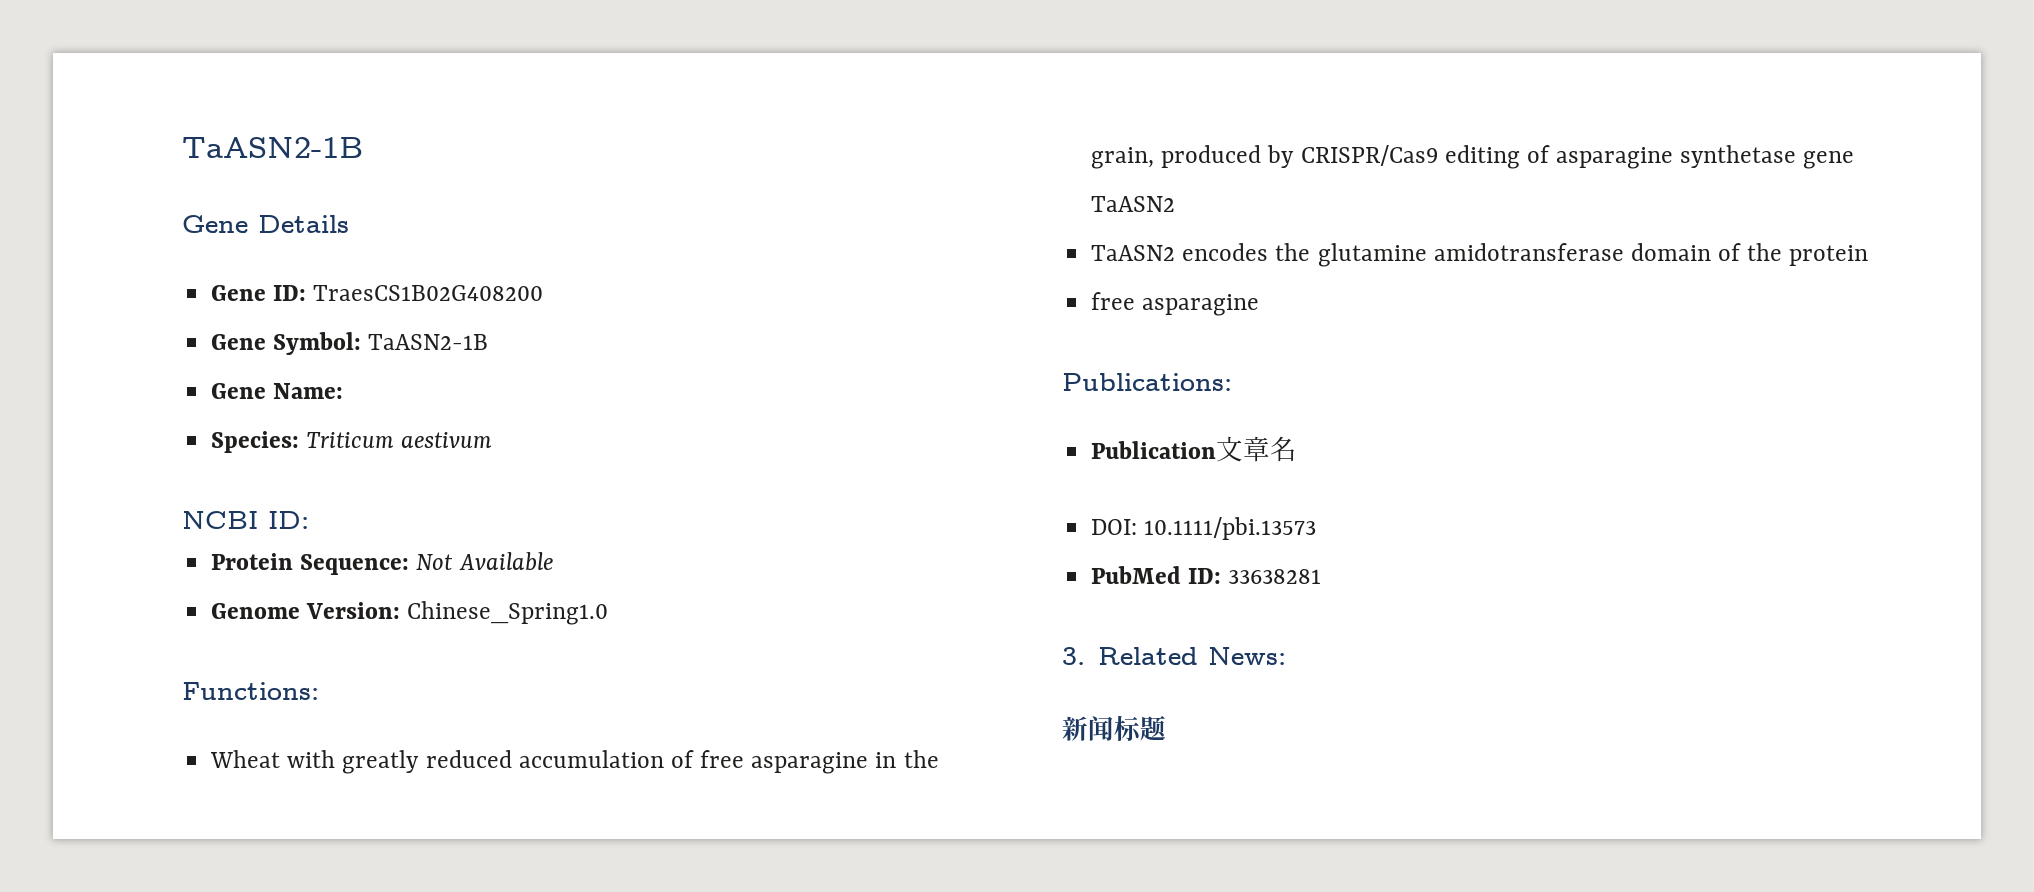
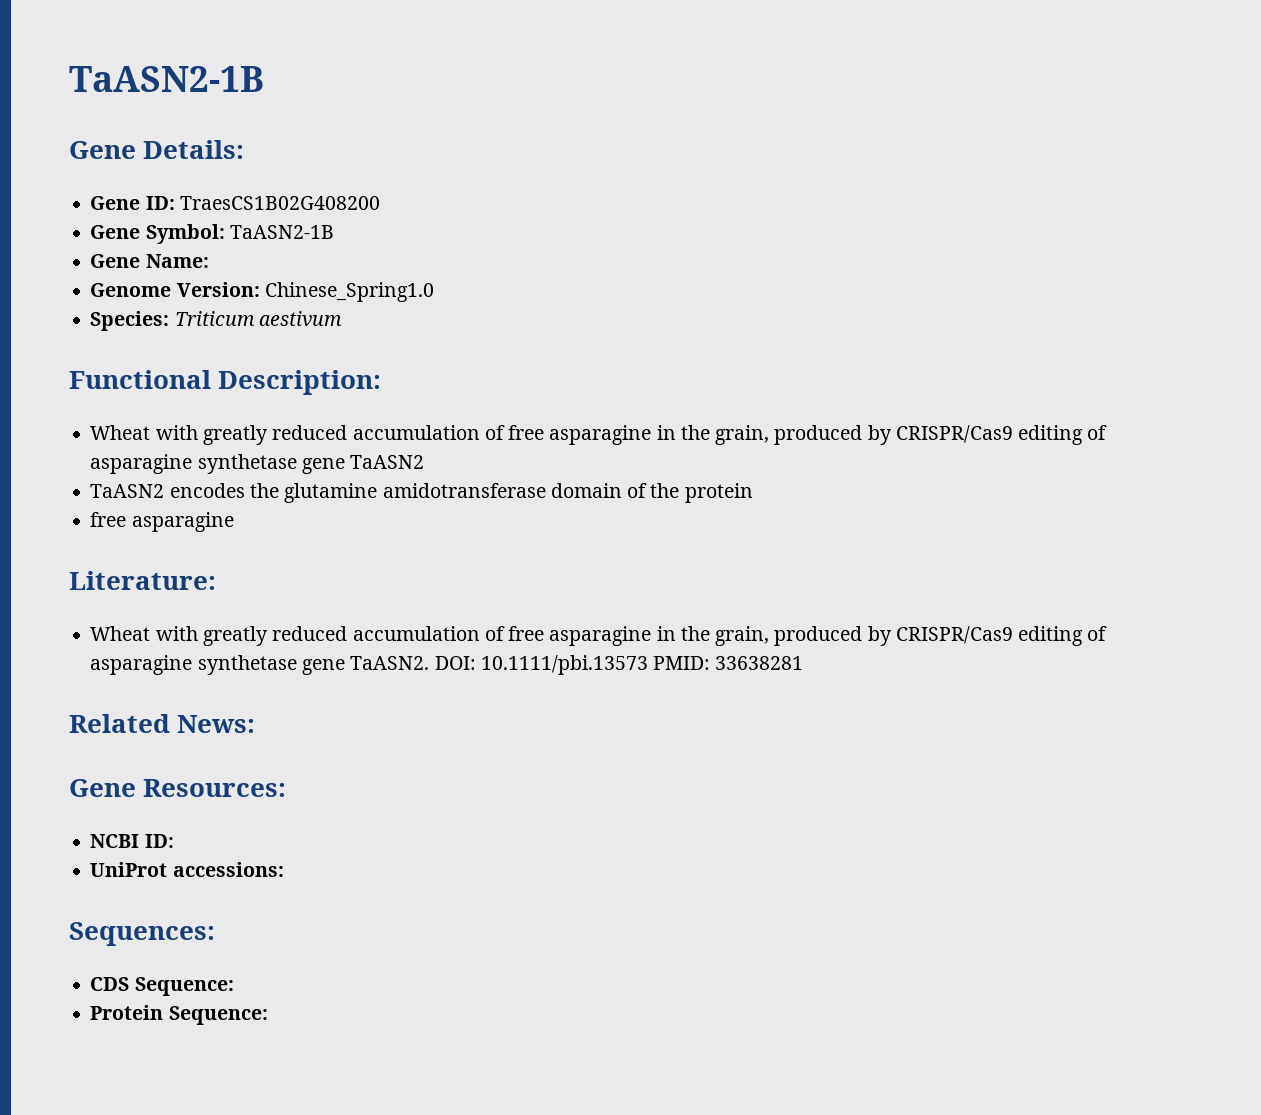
[182,137,363,158] [182,215,349,233] TaASN2-1B // Gene Details -> [69,66,264,92] [69,140,245,159] TaASN2-1B // Gene Details:
(344, 391) none -> [90,282,434,302] // Genome Version: Chinese_Spring1.0
[182,511,309,529] [211,552,553,575] [211,601,609,625] [182,682,319,700] NCBI ID: // Protein Sequence: Not Available // Genome Version: Chinese_Spring1.0 // Functions: -> [69,370,382,395] Functional Description:
[1062,373,1232,391] [1091,436,1298,462] Publications: // Publication文章名 // -> [69,571,216,590] [90,626,1108,646] [90,655,430,675] Literature: // Wheat with greatly reduced accumulation of free asparagine in the grain, produced by CRISPR/Cas9 editing of asparagine synthetase gene TaASN2.
[1091,566,1222,584] // PubMed ID: -> [653,656,711,670] PMID:
[1062,647,1085,665] 3. -> (804, 663) none
[1062,715,1166,742] 新闻标题 -> [69,779,287,797] [90,834,174,848] [90,862,284,877] [69,922,215,946] [90,977,234,996] [90,1005,268,1025] Gene Resources: // NCBI ID: // UniProt accessions: // Sequences: // CDS Sequence: // Protein Sequence:

